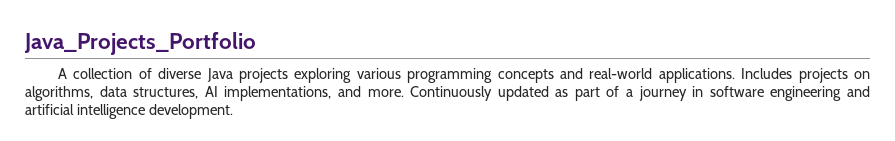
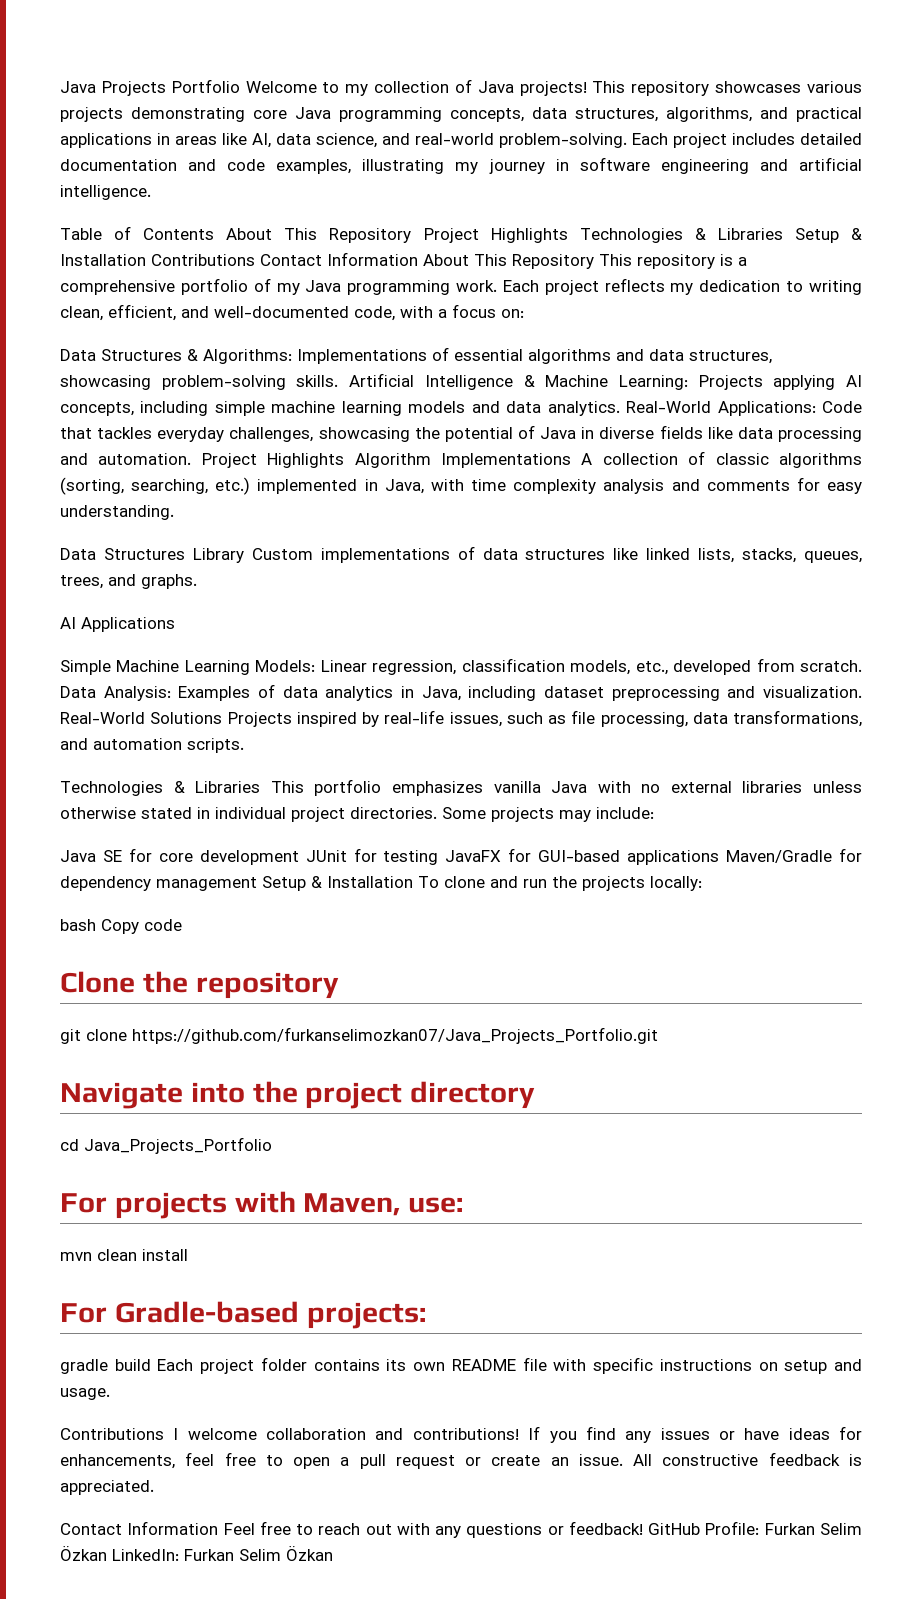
[24,32,256,55] [58,68,871,83] [25,86,634,101] Java_Projects_Portfolio // A collection of diverse Java projects exploring various programming concepts and real-world applications. Includes projects on algorithms, data structures, AI implementations, and more. Continuously updated as part of a -> [60,79,862,96] [60,107,862,122] [60,133,862,148] [60,159,479,174] Java Projects Portfolio Welcome to my collection of Java projects! This repository showcases various projects demonstrating core Java programming concepts, data structures, algorithms, and practical applications in areas like AI, data science, and real-world problem-solving. Each project includes detailed documentation and code examples, illustrating my
[76,104,233,119] intelligence development. -> [60,185,151,200] [60,226,863,243] [60,252,747,269] [60,278,862,295] [60,304,524,321] [60,347,772,364] [60,373,863,390] [60,401,862,416] [60,425,862,442] [60,451,862,468] [60,477,862,495] [60,505,174,520] [60,546,862,563] [60,574,197,589] [60,617,175,632] [60,658,863,675] [60,684,862,701] [60,710,862,727] [60,738,244,753] [60,779,863,796] [60,807,654,822] [60,848,862,865] [60,876,702,891] [60,919,182,934] [60,971,339,999] [60,1027,658,1044] [60,1081,536,1109] [60,1137,272,1154] [60,1191,464,1219] [60,1249,188,1261] [60,1301,426,1329] [60,1357,863,1374] [60,1388,110,1400] [60,1426,863,1443] [60,1452,862,1469] [60,1480,154,1495] [60,1521,862,1538] [60,1545,333,1561] intelligence. // Table of Contents About This Repository Project Highlights Technologies & Libraries Setup & Installation Contributions Contact Information About This Repository This repository is a comprehensive portfolio of my Java programming work. Each project reflects my dedication to writing clean, efficient, and well-documented code, with a focus on: // Data Structures & Algorithms: Implementations of essential algorithms and data structures, showcasing problem-solving skills. Artificial Intelligence & Machine Learning: Projects applying AI concepts, including simple machine learning models and data analytics. Real-World Applications: Code that tackles everyday challenges, showcasing the potential of Java in diverse fields like data processing and automation. Project Highlights Algorithm Implementations A collection of classic algorithms (sorting, searching, etc.) implemented in Java, with time complexity analysis and comments for easy understanding. // Data Structures Library Custom implementations of data structures like linked lists, stacks, queues, trees, and graphs. // AI Applications // Simple Machine Learning Models: Linear regression, classification models, etc., developed from scratch. Data Analysis: Examples of data analytics in Java, including dataset preprocessing and visualization. Real-World Solutions Projects inspired by real-life issues, such as file processing, data transformations, and automation scripts. // Technologies & Libraries This portfolio emphasizes vanilla Java with no external libraries unless otherwise stated in individual project directories. Some projects may include: // Java SE for core development JUnit for testing JavaFX for GUI-based applications Maven/Gradle for dependency management Setup & Installation To clone and run the projects locally: // bash Copy code // Clone the repository // git clone https://github.com/furkanselimozkan07/Java_Projects_Portfolio.git // Navigate into the project directory // cd Java_Projects_Portfolio // For projects with Maven, use: // mvn clean install // For Gradle-based projects: // gradle build Each project folder contains its own README file with specific instructions on setup and usage. // Contributions I welcome collaboration and contributions! If you find any issues or have ideas for enhancements, feel free to open a pull request or create an issue. All constructive feedback is appreciated. // Contact Information Feel free to reach out with any questions or feedback! GitHub Profile: Furkan Selim Özkan LinkedIn: Furkan Selim Özkan

